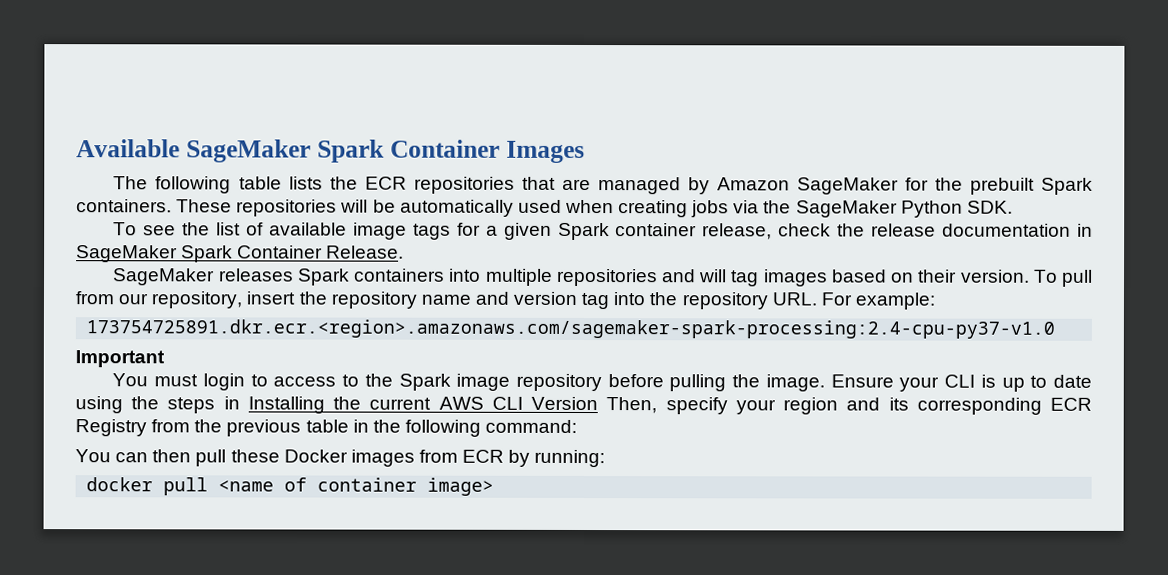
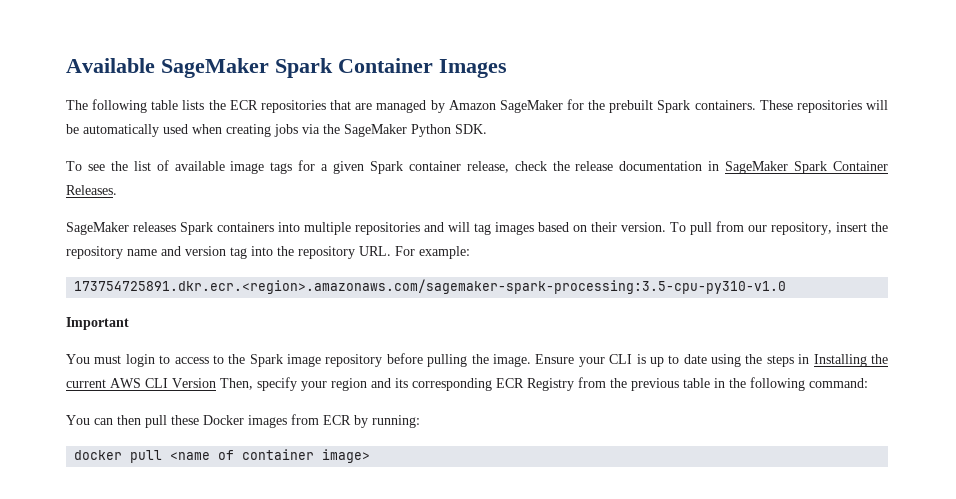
[326,245,405,259] Release. -> [66,185,117,195] Releases.
[86,319,1056,339] 173754725891.dkr.ecr.<region>.amazonaws.com/sagemaker-spark-processing:2.4-cpu-py37-v1.0 -> [74,279,787,294] 173754725891.dkr.ecr.<region>.amazonaws.com/sagemaker-spark-processing:3.5-cpu-py310-v1.0

